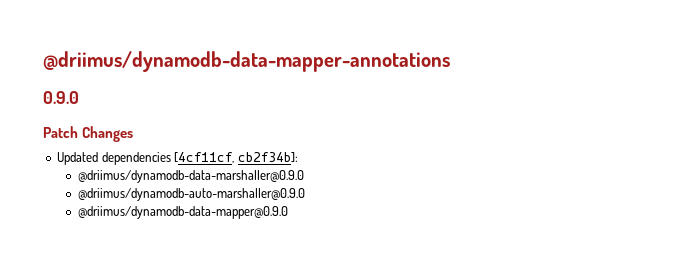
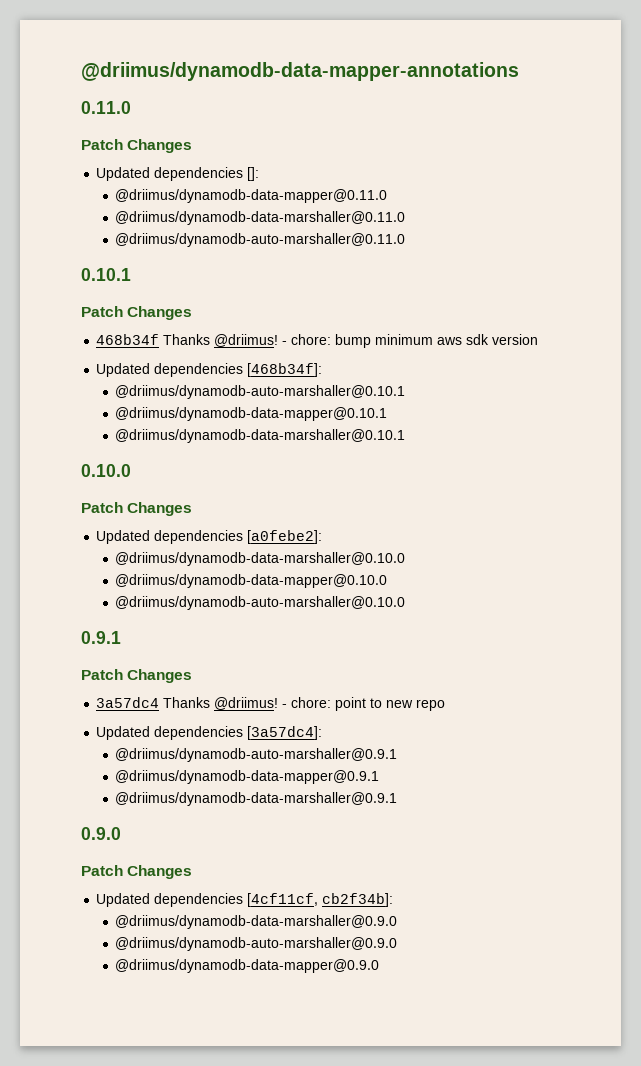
(450, 61) none -> [81,101,131,114] [81,139,193,153] [96,167,260,181] [115,189,388,203] [115,211,406,225] [115,233,406,247] [81,268,131,281] [81,306,193,320] [96,334,539,348] [96,363,323,377] [115,385,406,399] [115,407,388,421] [115,429,406,443] [81,464,131,477] [81,502,193,516] [96,530,323,544] [115,552,406,566] [115,574,388,588] [115,596,406,610] [81,631,121,644] [81,669,193,683] [96,697,446,711] [96,726,323,740] [115,748,398,762] [115,770,380,784] [115,792,398,806] // 0.11.0 // Patch Changes // Updated dependencies []: // @driimus/dynamodb-data-mapper@0.11.0 // @driimus/dynamodb-data-marshaller@0.11.0 // @driimus/dynamodb-auto-marshaller@0.11.0 // 0.10.1 // Patch Changes // 468b34f Thanks @driimus! - chore: bump minimum aws sdk version // Updated dependencies [468b34f]: // @driimus/dynamodb-auto-marshaller@0.10.1 // @driimus/dynamodb-data-mapper@0.10.1 // @driimus/dynamodb-data-marshaller@0.10.1 // 0.10.0 // Patch Changes // Updated dependencies [a0febe2]: // @driimus/dynamodb-data-marshaller@0.10.0 // @driimus/dynamodb-data-mapper@0.10.0 // @driimus/dynamodb-auto-marshaller@0.10.0 // 0.9.1 // Patch Changes // 3a57dc4 Thanks @driimus! - chore: point to new repo // Updated dependencies [3a57dc4]: // @driimus/dynamodb-auto-marshaller@0.9.1 // @driimus/dynamodb-data-mapper@0.9.1 // @driimus/dynamodb-data-marshaller@0.9.1

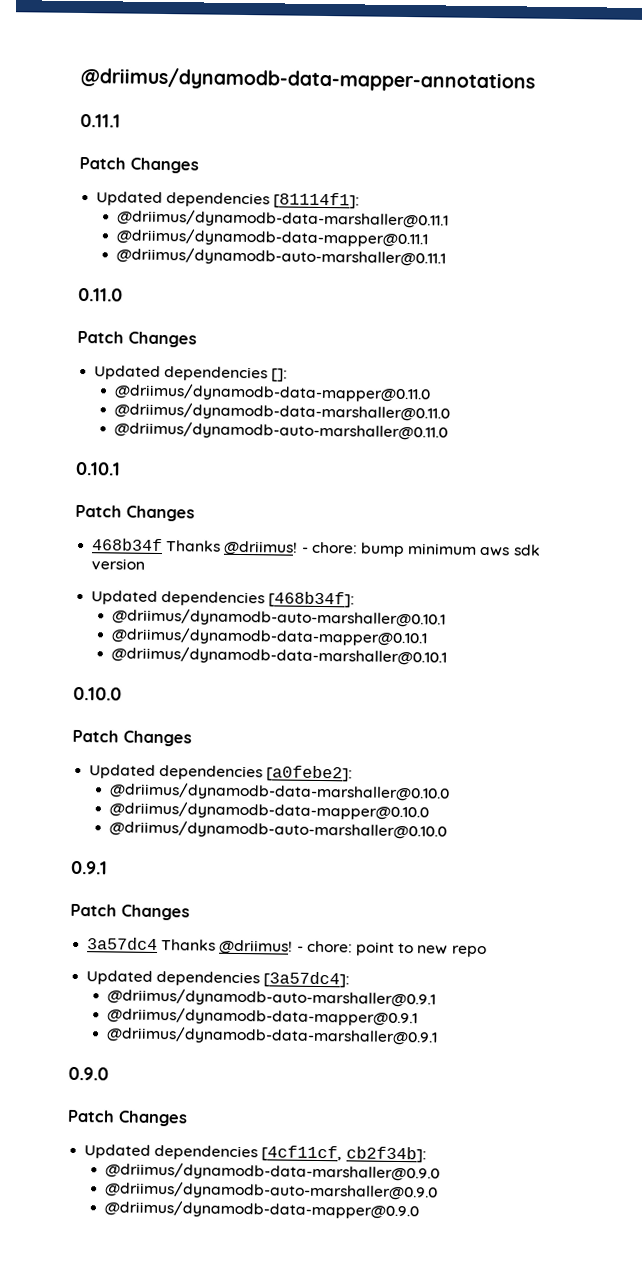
(519, 71) none -> [80,113,121,128] [79,156,199,174] [96,191,361,209] [116,209,449,229] [115,228,428,248] [115,247,446,267] // 0.11.1 // Patch Changes // Updated dependencies [81114f1]: // @driimus/dynamodb-data-marshaller@0.11.1 // @driimus/dynamodb-data-mapper@0.11.1 // @driimus/dynamodb-auto-marshaller@0.11.1

